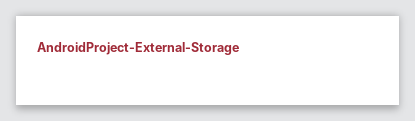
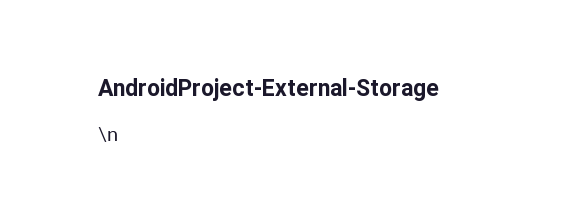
(239, 48) none -> [98,127,118,142] // \n

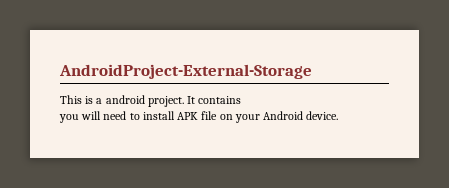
[98,127,118,142] \n -> [60,95,242,107] [59,111,339,123] This is a android project. It contains // you will need to install APK file on your Android device.

